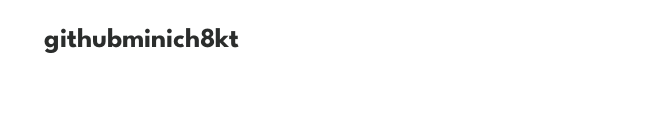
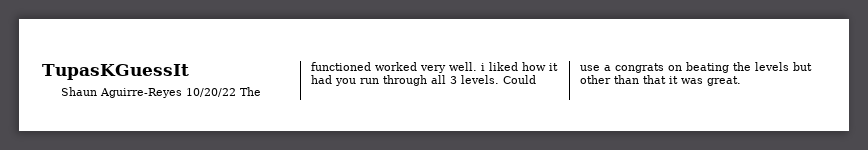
[44,28,239,54] githubminich8kt -> [42,64,189,80] [61,87,262,98] [311,62,558,73] [311,75,536,86] [580,62,812,73] [580,75,741,86] TupasKGuessIt // Shaun Aguirre-Reyes 10/20/22 The functioned worked very well. i liked how it had you run through all 3 levels. Could use a congrats on beating the levels but other than that it was great.

